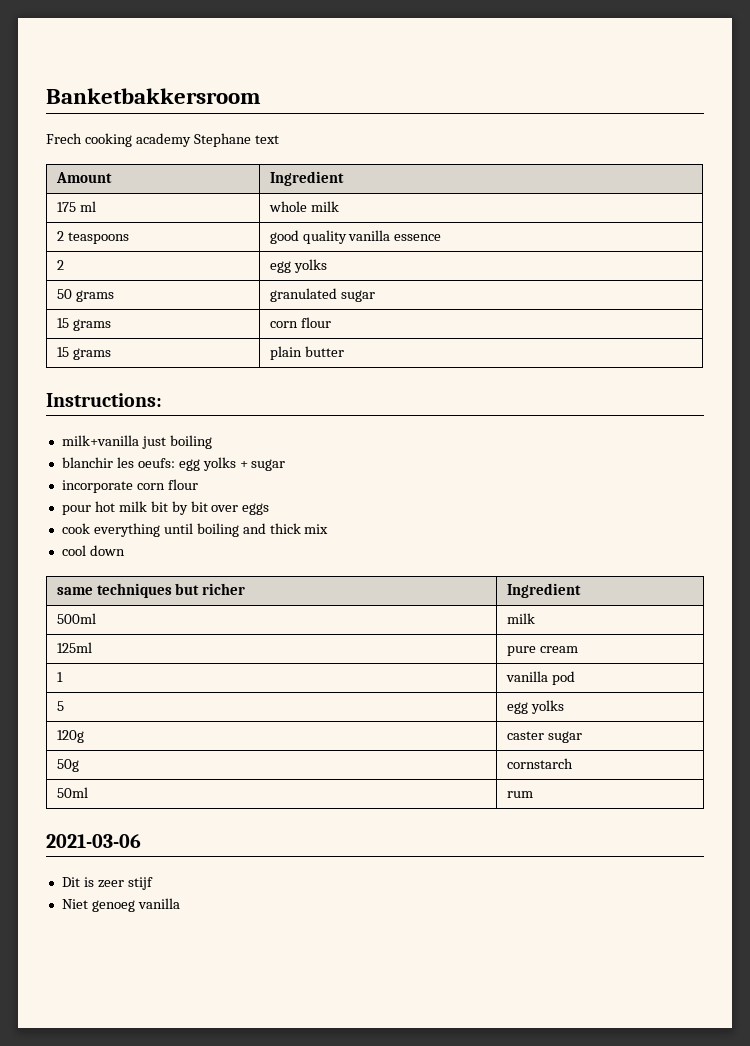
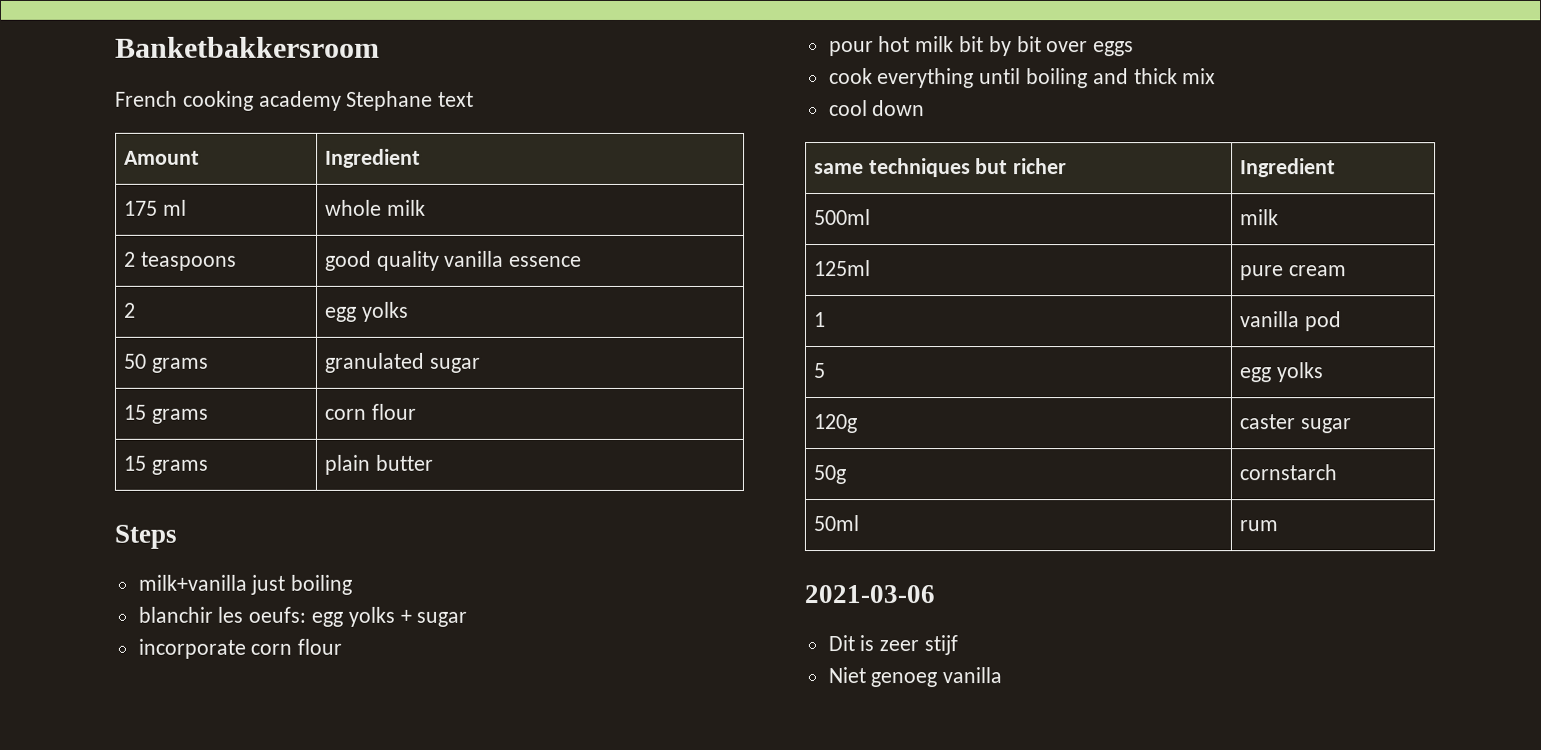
[46,133,82,144] Frech -> [115,90,178,107] French
[46,393,162,407] Instructions: -> [114,524,177,549] Steps

